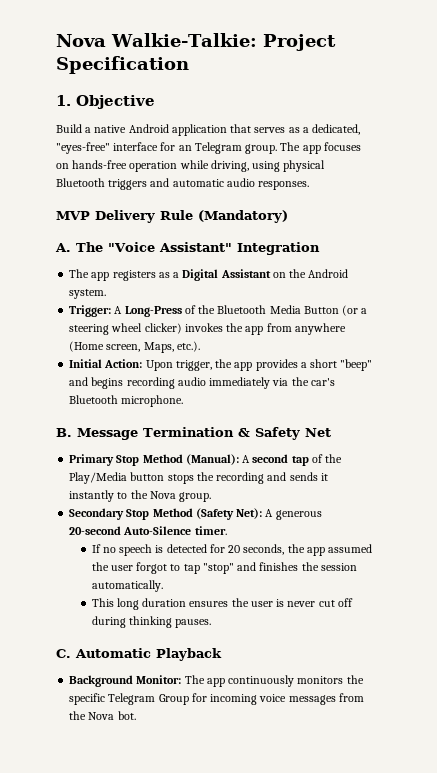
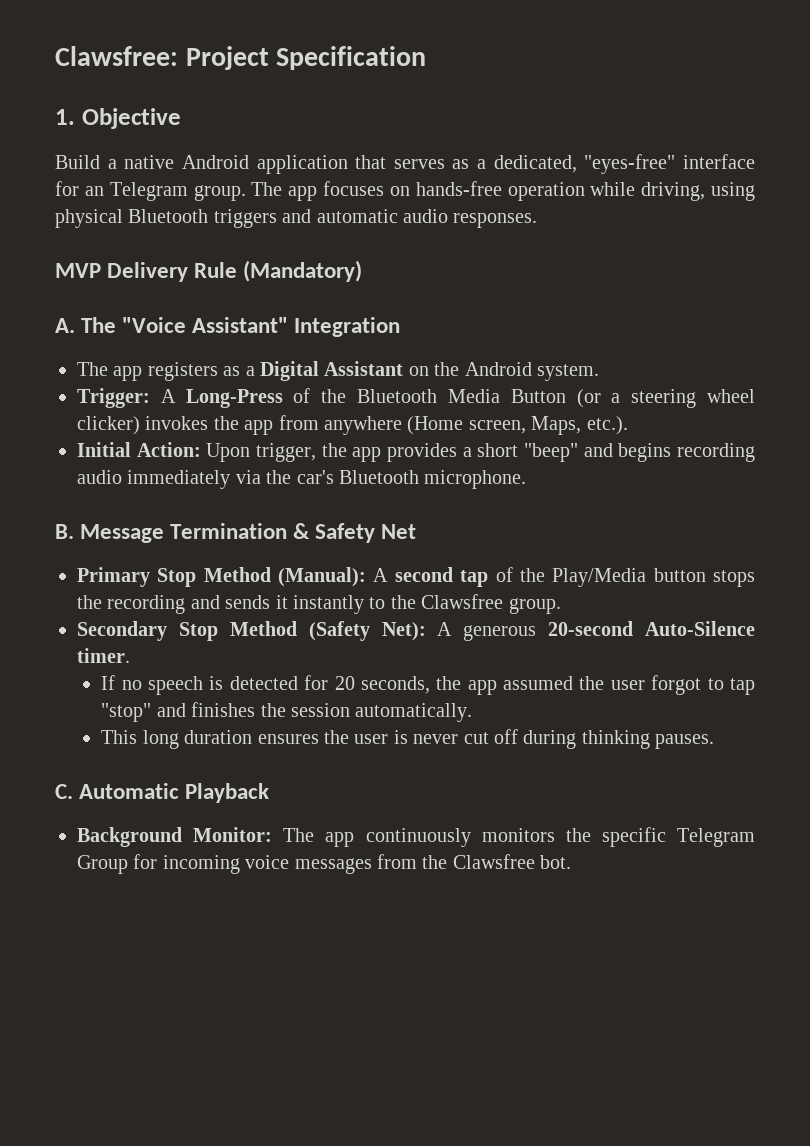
[56,33,257,47] Nova Walkie-Talkie: -> [55,46,178,66] Clawsfree:
[149,491,176,499] Nova -> [421,594,504,609] Clawsfree
[88,712,115,720] Nova -> [452,854,535,869] Clawsfree

